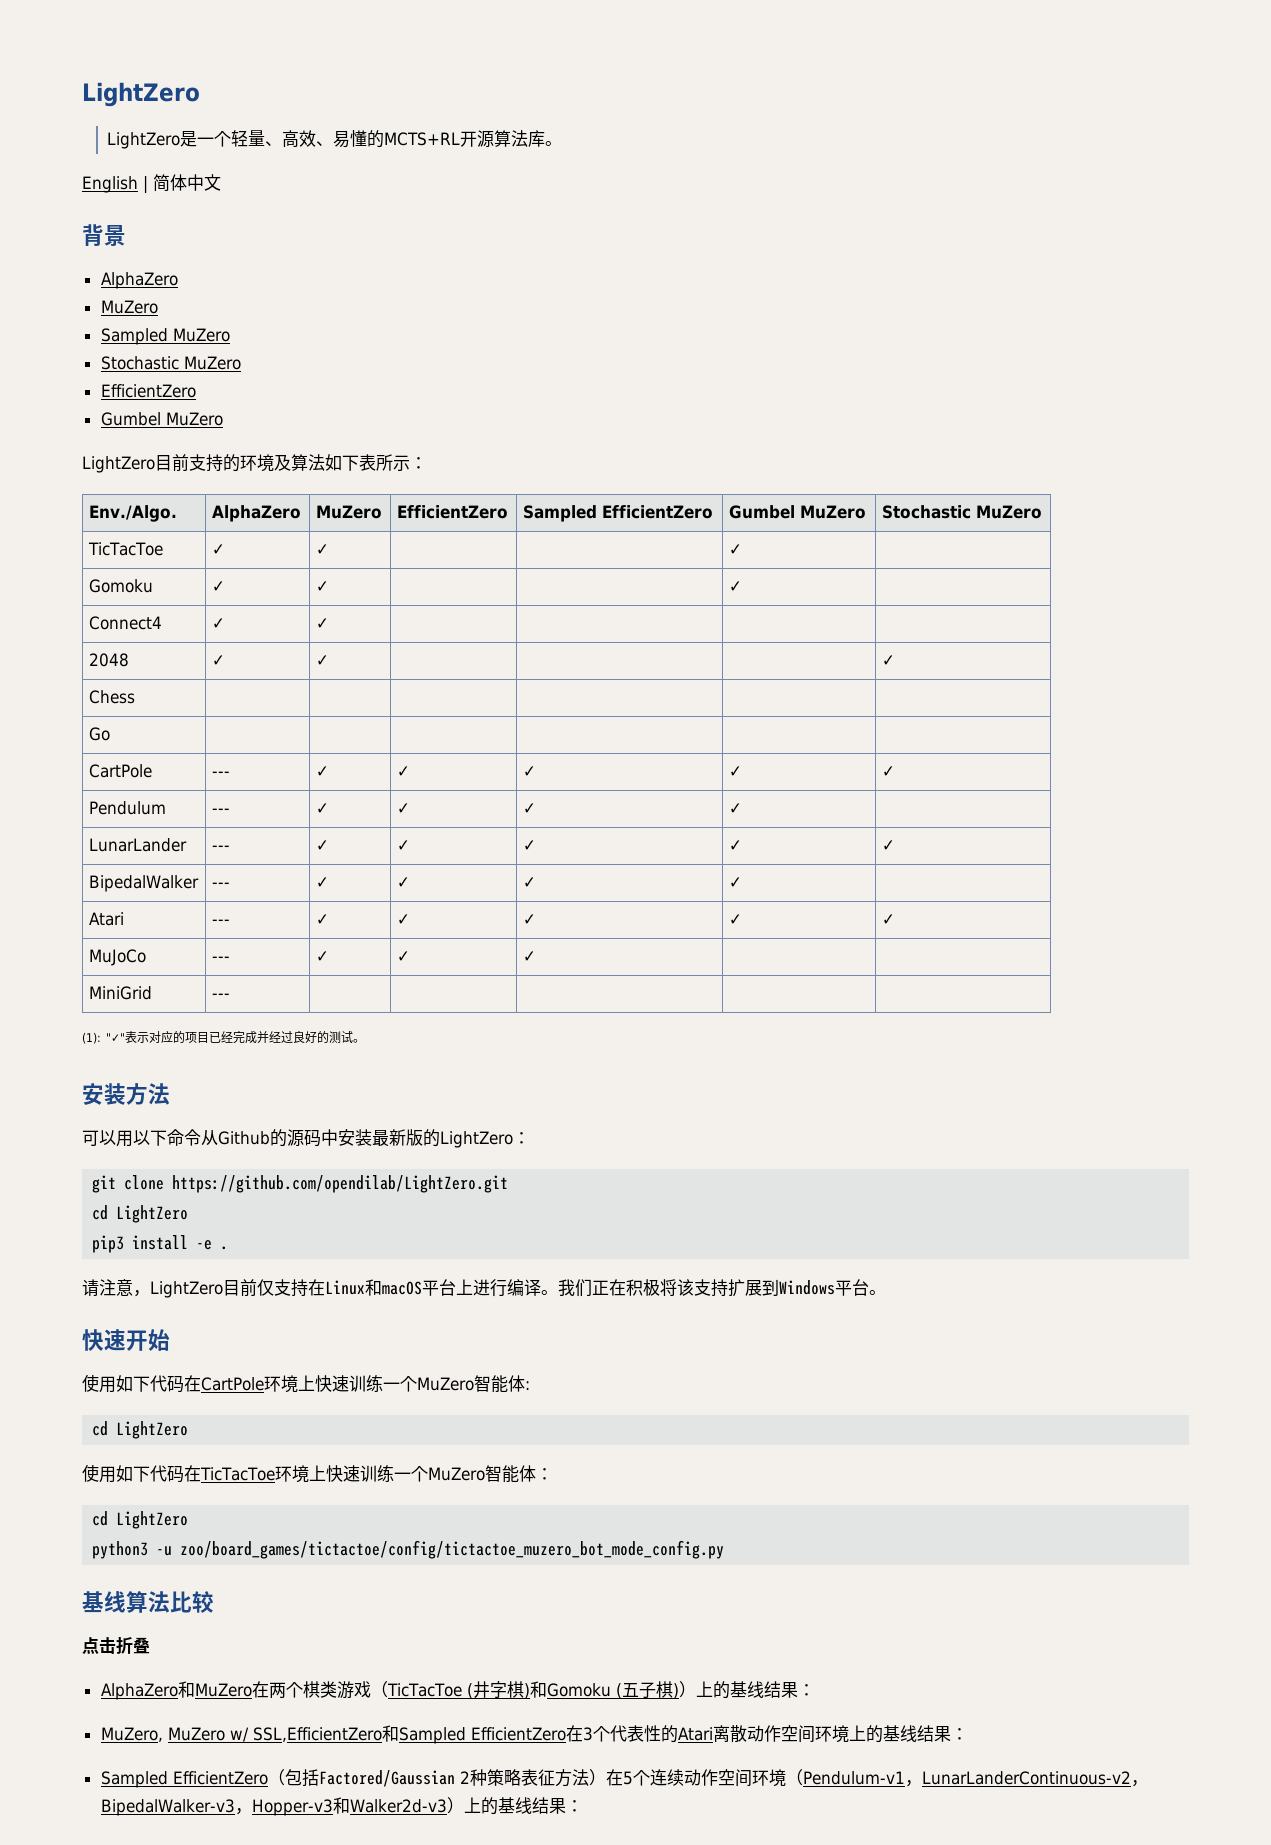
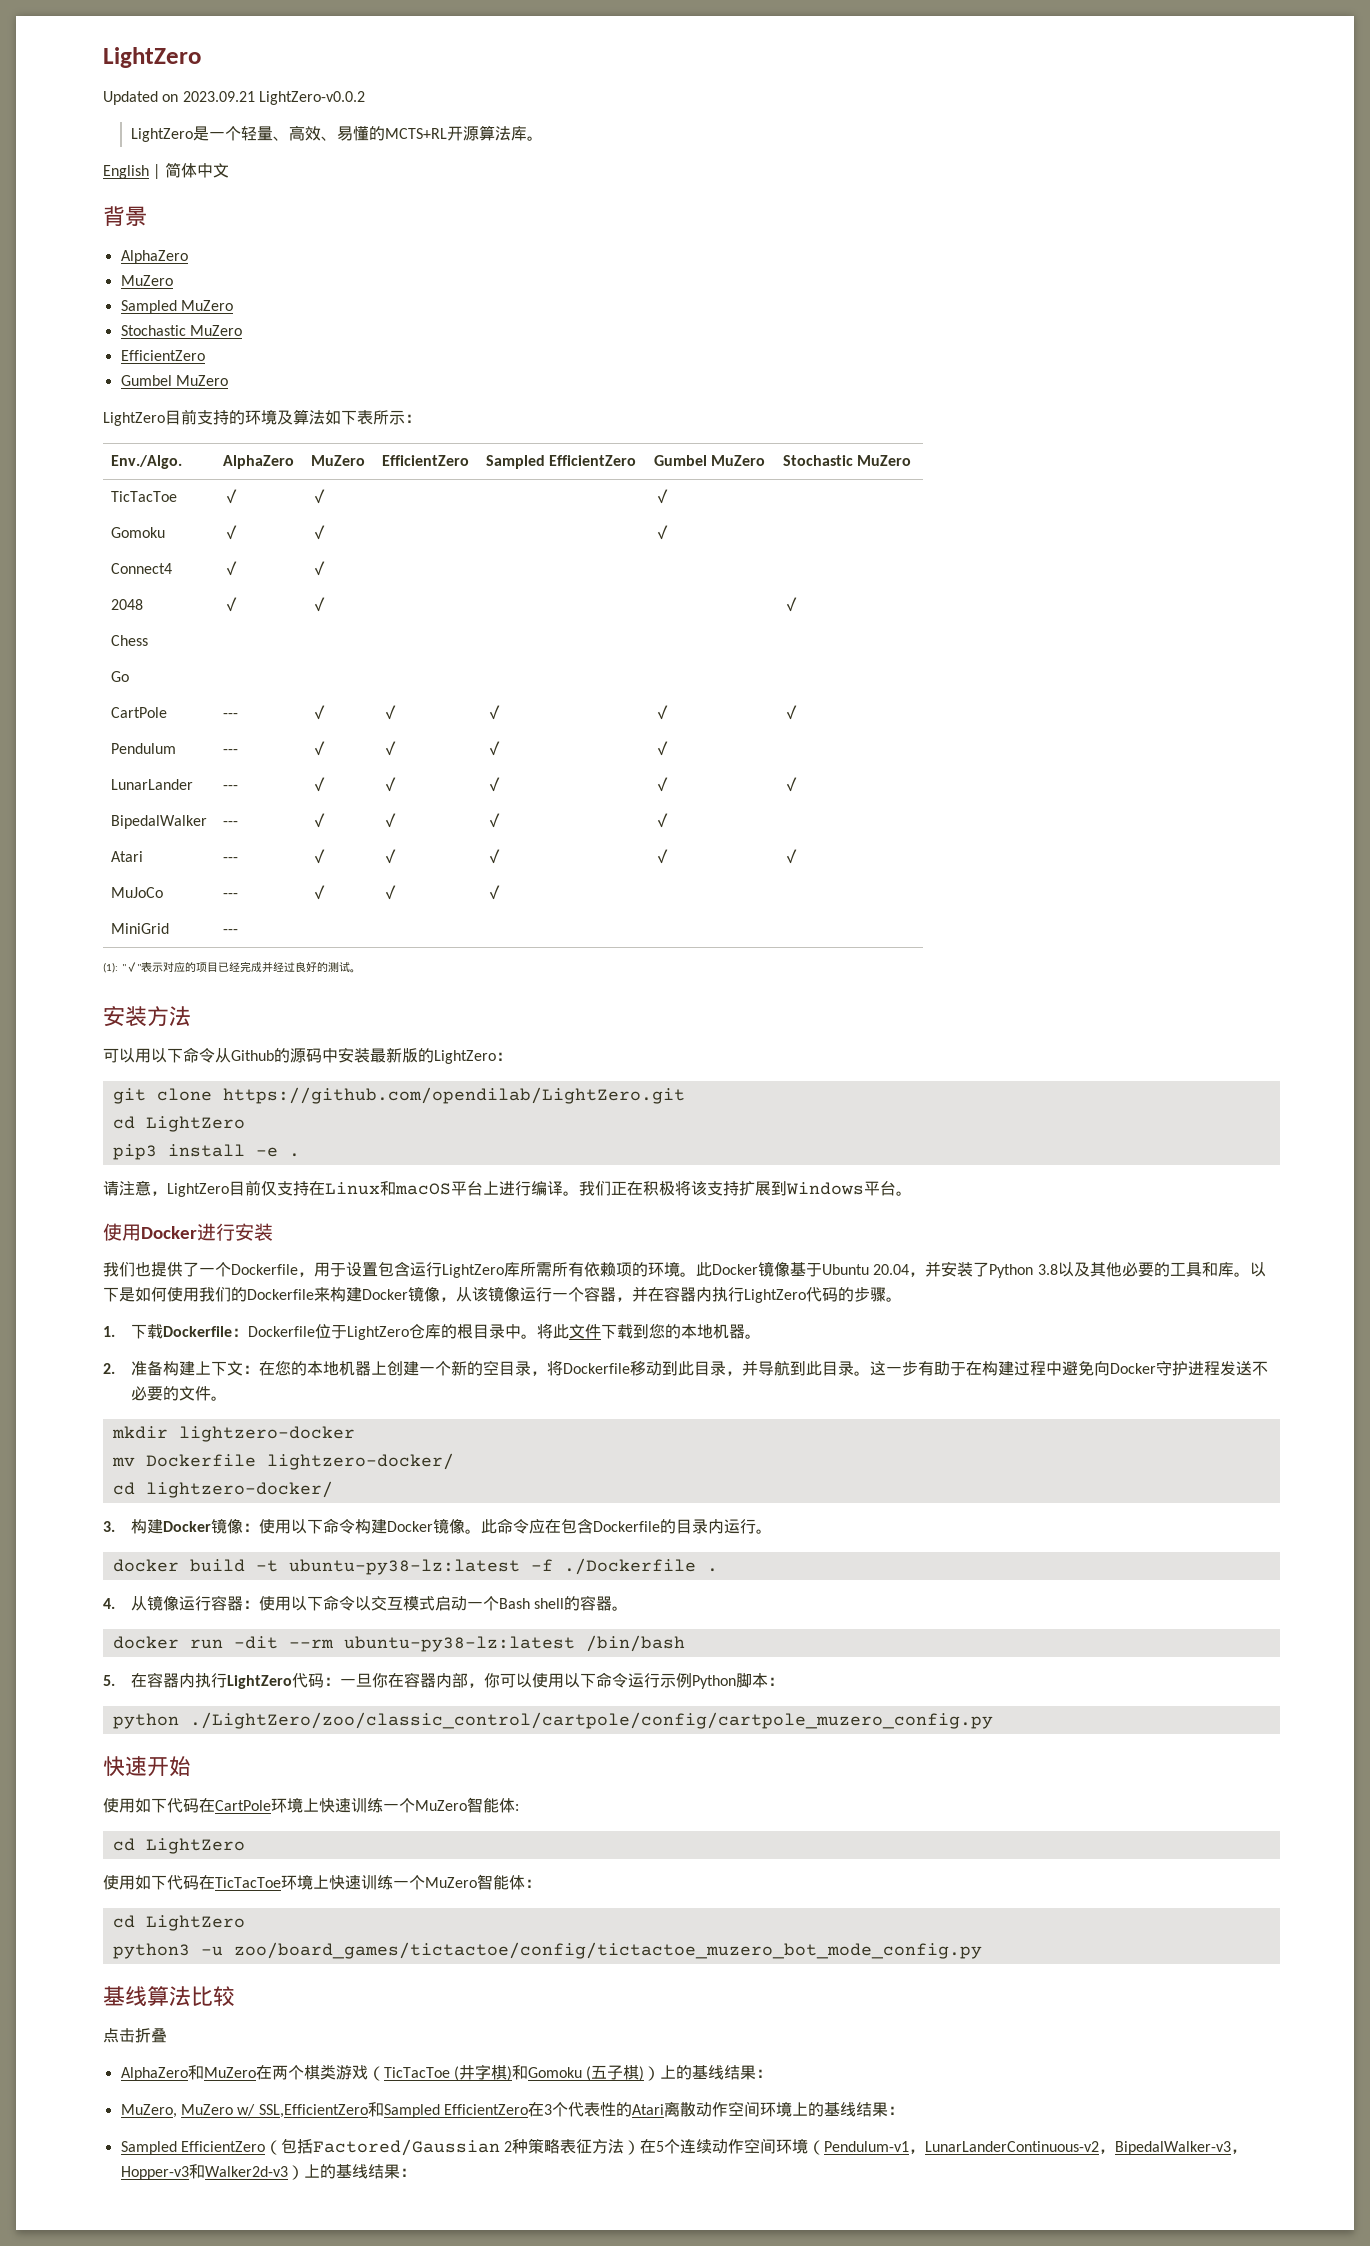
[82,82,200,107] LightZero -> [103,47,201,68] [103,91,365,105] LightZero // Updated on 2023.09.21 LightZero-v0.0.2
(886, 1292) none -> [103,1223,273,1241] [103,1261,1266,1278] [103,1286,902,1303] [103,1323,761,1340] [103,1360,1268,1376] [130,1386,227,1401] [111,1426,355,1442] [111,1453,454,1470] [112,1481,333,1498] [103,1518,772,1534] [112,1558,718,1575] [103,1595,629,1611] [112,1635,685,1652] [103,1672,784,1689] [112,1712,993,1729] // 使用Docker进行安装 // 我们也提供了一个Dockerfile，用于设置包含运行LightZero库所需所有依赖项的环境。此Docker镜像基于Ubuntu 20.04，并安装了Python 3.8以及其他必要的工具和库。以下是如何使用我们的Dockerfile来构建Docker镜像，从该镜像运行一个容器，并在容器内执行LightZero代码的步骤。 // 1.下载Dockerfile：Dockerfile位于LightZero仓库的根目录中。将此文件下载到您的本地机器。 // 2.准备构建上下文：在您的本地机器上创建一个新的空目录，将Dockerfile移动到此目录，并导航到此目录。这一步有助于在构建过程中避免向Docker守护进程发送不必要的文件。 // mkdir lightzero-docker // mv Dockerfile lightzero-docker/ // cd lightzero-docker/ // 3.构建Docker镜像：使用以下命令构建Docker镜像。此命令应在包含Dockerfile的目录内运行。 // docker build -t ubuntu-py38-lz:latest -f ./Dockerfile . // 4.从镜像运行容器：使用以下命令以交互模式启动一个Bash shell的容器。 // docker run -dit --rm ubuntu-py38-lz:latest /bin/bash // 5.在容器内执行LightZero代码：一旦你在容器内部，你可以使用以下命令运行示例Python脚本： // python ./LightZero/zoo/classic_control/cartpole/config/cartpole_muzero_config.py

